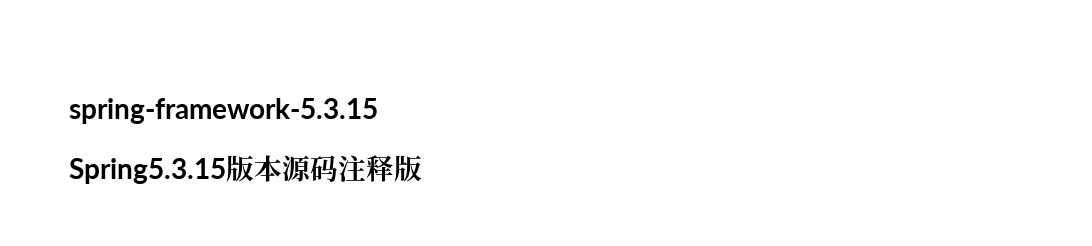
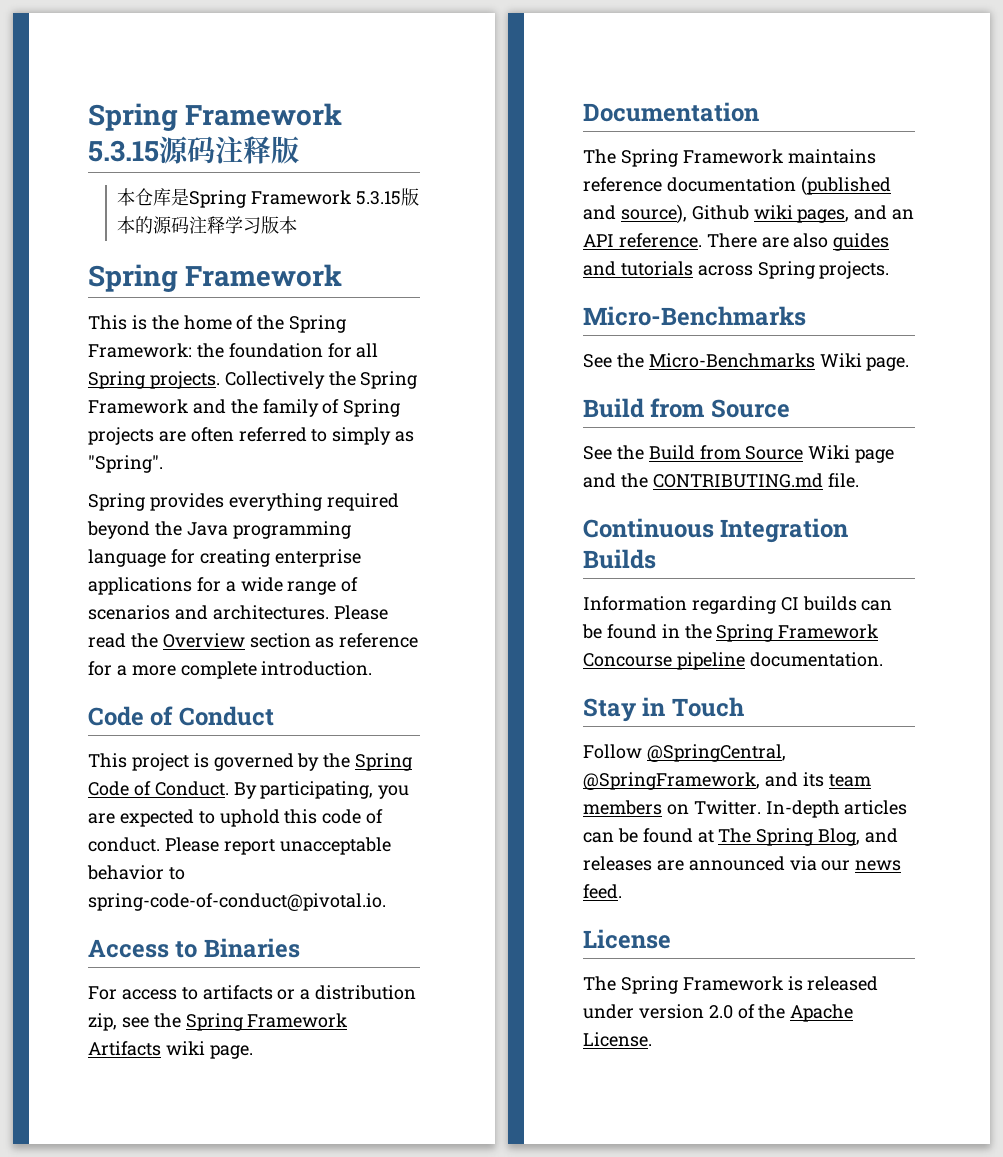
[69,98,378,124] [69,155,282,184] spring-framework-5.3.15 // Spring5.3.15版本 -> [88,103,342,131] [88,140,159,162] Spring Framework 5.3.15
(422, 168) none -> [117,188,420,208] [117,216,298,234] [88,264,342,292] [88,315,347,333] [88,343,379,358] [88,371,418,389] [88,399,401,417] [88,427,415,445] [88,455,163,473] [88,493,399,511] [87,521,351,539] [88,549,361,567] [88,577,359,595] [88,605,388,620] [88,633,419,648] [88,661,373,679] [88,706,274,726] [88,753,413,771] [88,781,410,799] [88,809,384,827] [88,837,391,855] [87,865,185,880] [88,893,386,911] [88,938,300,958] [88,985,417,1000] [88,1013,348,1031] [88,1041,253,1059] [583,102,759,122] [583,149,876,167] [583,176,891,196] [583,204,915,224] [583,233,890,251] [583,261,890,279] [583,306,806,326] [583,353,910,371] [583,398,790,418] [583,445,895,463] [583,473,859,488] [583,518,849,543] [583,549,656,569] [583,596,893,614] [582,624,879,642] [583,652,883,670] [583,697,744,722] [583,744,786,762] [583,772,871,790] [583,800,908,818] [583,828,899,846] [583,856,902,871] [583,884,622,899] [583,929,671,949] [583,976,879,994] [583,1004,854,1022] [583,1032,652,1047] // 本仓库是Spring Framework 5.3.15版本的源码注释学习版本 // Spring Framework // This is the home of the Spring Framework: the foundation for all Spring projects. Collectively the Spring Framework and the family of Spring projects are often referred to simply as "Spring". // Spring provides everything required beyond the Java programming language for creating enterprise applications for a wide range of scenarios and architectures. Please read the Overview section as reference for a more complete introduction. // Code of Conduct // This project is governed by the Spring Code of Conduct. By participating, you are expected to uphold this code of conduct. Please report unacceptable behavior to spring-code-of-conduct@pivotal.io. // Access to Binaries // For access to artifacts or a distribution zip, see the Spring Framework Artifacts wiki page. // Documentation // The Spring Framework maintains reference documentation (published and source), Github wiki pages, and an API reference. There are also guides and tutorials across Spring projects. // Micro-Benchmarks // See the Micro-Benchmarks Wiki page. // Build from Source // See the Build from Source Wiki page and the CONTRIBUTING.md file. // Continuous Integration Builds // Information regarding CI builds can be found in the Spring Framework Concourse pipeline documentation. // Stay in Touch // Follow @SpringCentral, @SpringFramework, and its team members on Twitter. In-depth articles can be found at The Spring Blog, and releases are announced via our news feed. // License // The Spring Framework is released under version 2.0 of the Apache License.

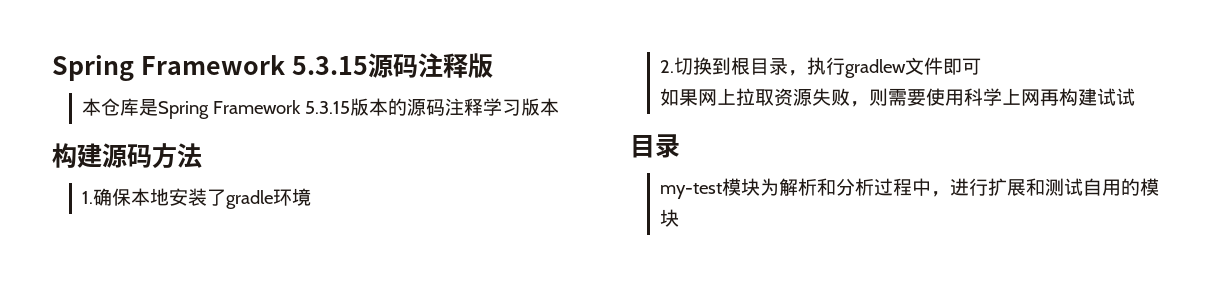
[88,264,342,292] [88,315,347,333] [88,343,379,358] [88,371,418,389] [88,399,401,417] [88,427,415,445] [88,455,163,473] [88,493,399,511] [87,521,351,539] [88,549,361,567] [88,577,359,595] [88,605,388,620] [88,633,419,648] [88,661,373,679] [88,706,274,726] [88,753,413,771] [88,781,410,799] [88,809,384,827] [88,837,391,855] [87,865,185,880] [88,893,386,911] [88,938,300,958] [88,985,417,1000] [88,1013,348,1031] [88,1041,253,1059] [583,102,759,122] [583,149,876,167] [583,176,891,196] [583,204,915,224] [583,233,890,251] [583,261,890,279] [583,306,806,326] [583,353,910,371] [583,398,790,418] [583,445,895,463] [583,473,859,488] [583,518,849,543] [583,549,656,569] [583,596,893,614] [582,624,879,642] [583,652,883,670] [583,697,744,722] [583,744,786,762] [583,772,871,790] [583,800,908,818] [583,828,899,846] [583,856,902,871] [583,884,622,899] [583,929,671,949] [583,976,879,994] [583,1004,854,1022] [583,1032,652,1047] Spring Framework // This is the home of the Spring Framework: the foundation for all Spring projects. Collectively the Spring Framework and the family of Spring projects are often referred to simply as "Spring". // Spring provides everything required beyond the Java programming language for creating enterprise applications for a wide range of scenarios and architectures. Please read the Overview section as reference for a more complete introduction. // Code of Conduct // This project is governed by the Spring Code of Conduct. By participating, you are expected to uphold this code of conduct. Please report unacceptable behavior to spring-code-of-conduct@pivotal.io. // Access to Binaries // For access to artifacts or a distribution zip, see the Spring Framework Artifacts wiki page. // Documentation // The Spring Framework maintains reference documentation (published and source), Github wiki pages, and an API reference. There are also guides and tutorials across Spring projects. // Micro-Benchmarks // See the Micro-Benchmarks Wiki page. // Build from Source // See the Build from Source Wiki page and the CONTRIBUTING.md file. // Continuous Integration Builds // Information regarding CI builds can be found in the Spring Framework Concourse pipeline documentation. // Stay in Touch // Follow @SpringCentral, @SpringFramework, and its team members on Twitter. In-depth articles can be found at The Spring Blog, and releases are announced via our news feed. // License // The Spring Framework is released under version 2.0 of the Apache License. -> [52,143,202,169] [81,188,311,209] [659,57,981,78] [659,88,1135,107] [630,134,680,158] [659,178,1159,199] [659,209,679,227] 构建源码方法 // 1.确保本地安装了gradle环境 // 2.切换到根目录，执行gradlew文件即可 // 如果网上拉取资源失败，则需要使用科学上网再构建试试 // 目录 // my-test模块为解析和分析过程中，进行扩展和测试自用的模块

